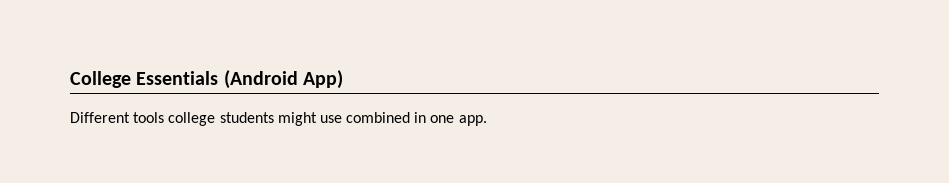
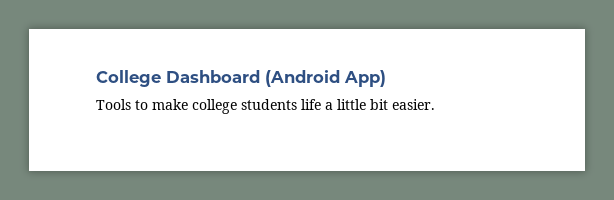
[136,71,219,85] Essentials -> [166,70,260,83] Dashboard
[70,112,487,126] Different tools college students might use combined in one app. -> [96,99,435,114] Tools to make college students life a little bit easier.

